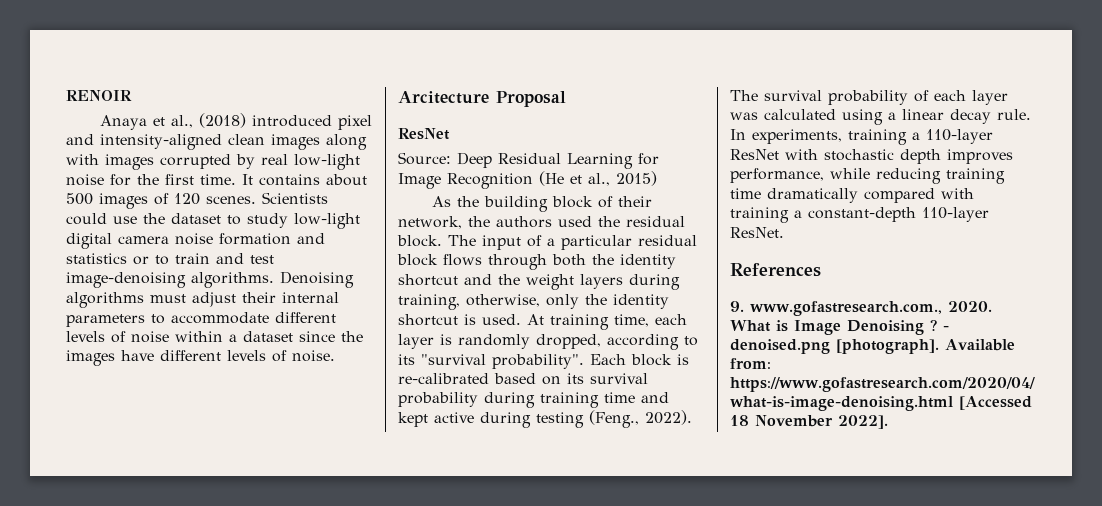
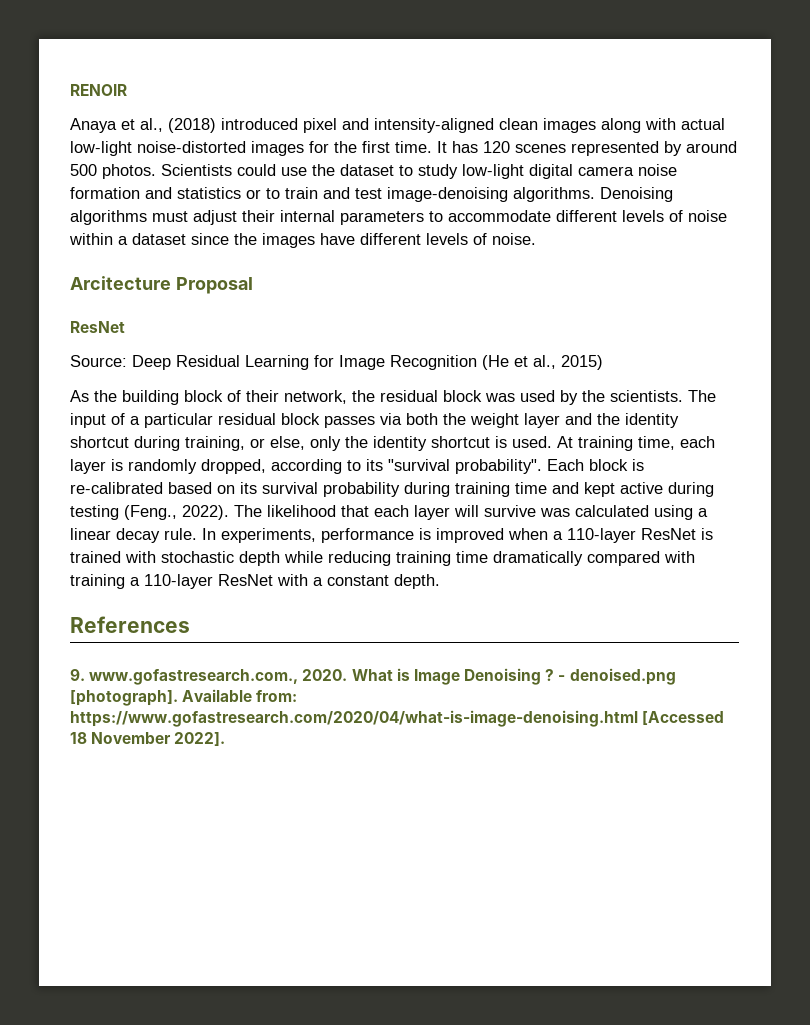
[105,154,360,170] [66,174,104,186] images corrupted by real low-light noise -> [681,118,725,130] [70,141,304,156] actual low-light noise-distorted images
[259,174,367,186] [66,193,256,209] contains about 500 images of 120 scenes. -> [452,141,737,156] [70,164,156,179] has 120 scenes represented by around 500 photos.
[496,216,685,228] [397,235,442,247] authors used the residual block. -> [380,390,683,405] residual block was used by the scientists.
[443,254,676,270] [398,274,680,290] [398,294,540,310] flows through both the identity shortcut and the weight layers during training, otherwise, -> [324,413,679,428] [70,436,305,451] passes via both the weight layer and the identity shortcut during training, or else,
[764,90,1008,105] survival probability of each layer -> [267,505,536,520] likelihood that each layer will survive
[848,129,993,145] [730,149,779,160] training a 110-layer ResNet -> [321,528,713,543] [70,551,121,563] performance is improved when a 110-layer ResNet is trained
[947,149,1013,164] [730,168,824,183] improves performance, -> (280, 558) none
[808,207,989,222] [730,227,784,238] constant-depth 110-layer ResNet. -> [144,574,440,589] 110-layer ResNet with a constant depth.

